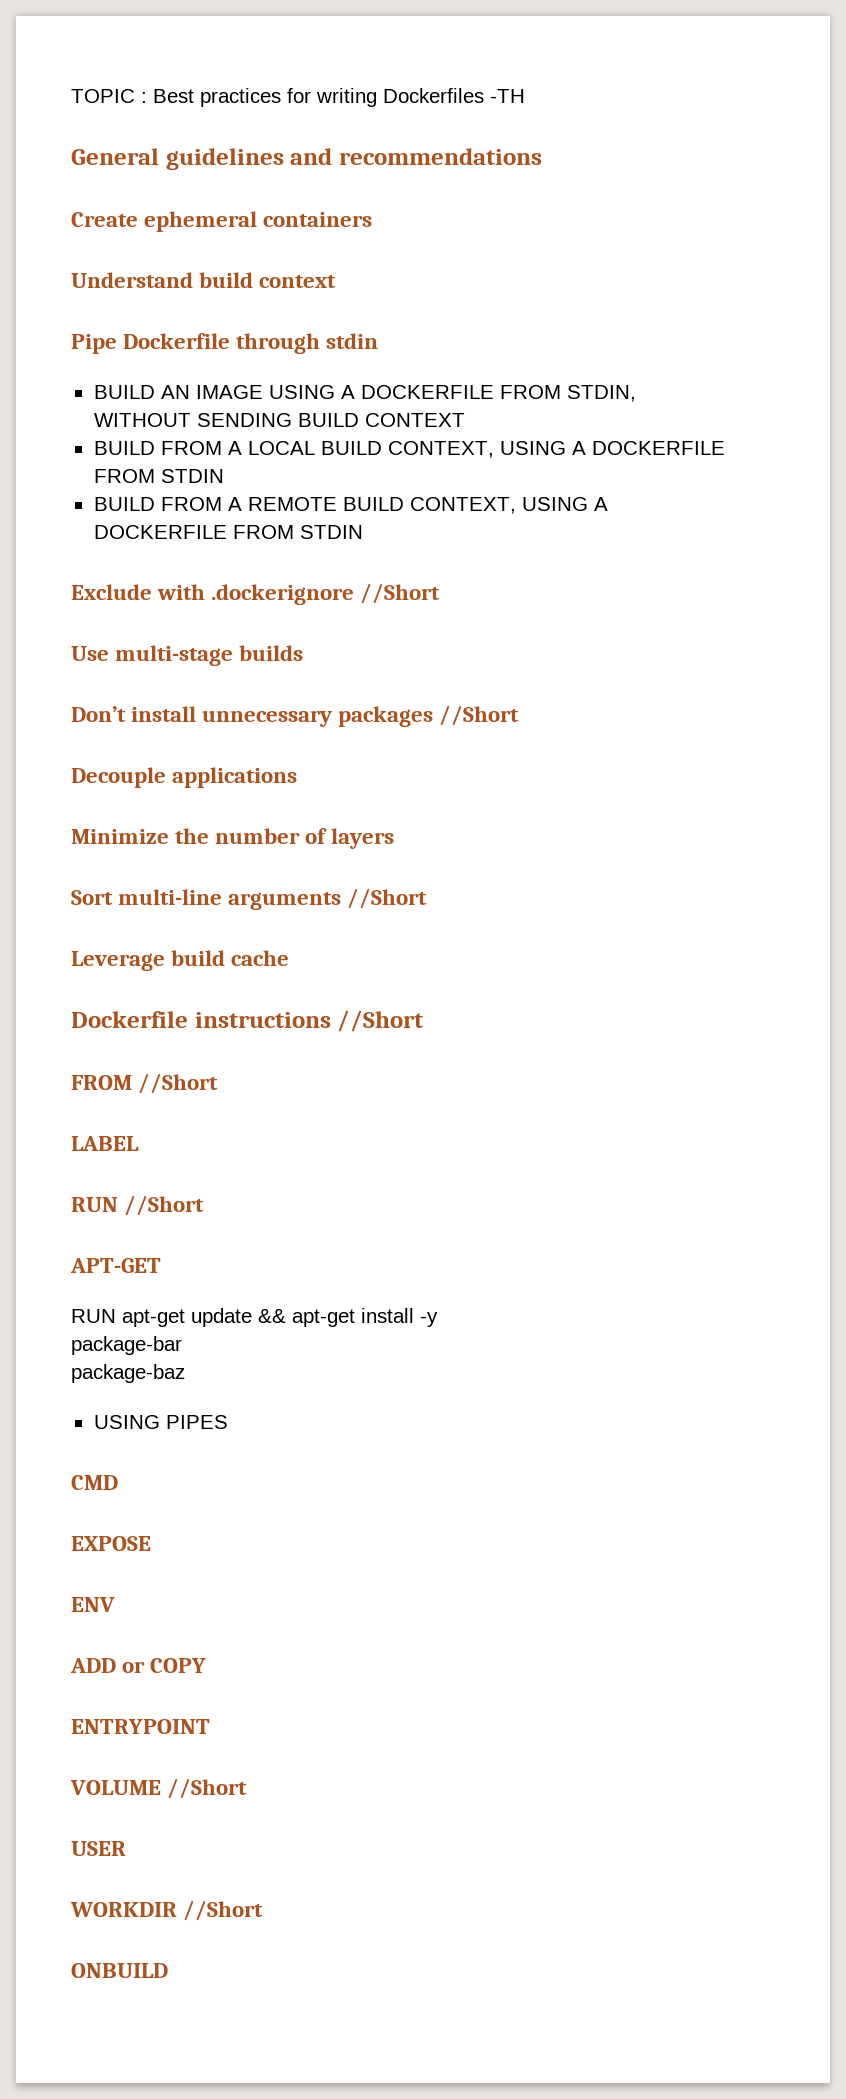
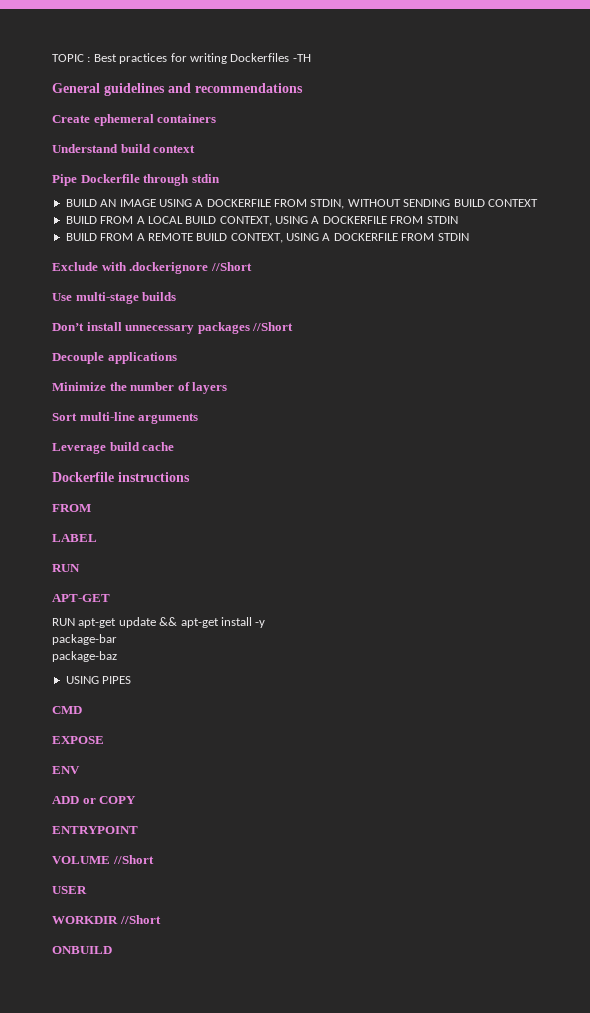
[347,888,428,909] //Short -> (199, 418) none
[337,1010,425,1032] [71,1073,219,1094] //Short // FROM //Short -> [52,504,91,512] // FROM
[124,1195,205,1216] //Short -> (80, 568) none

